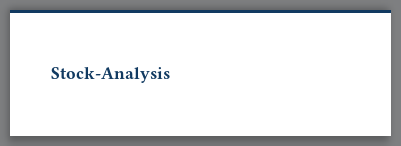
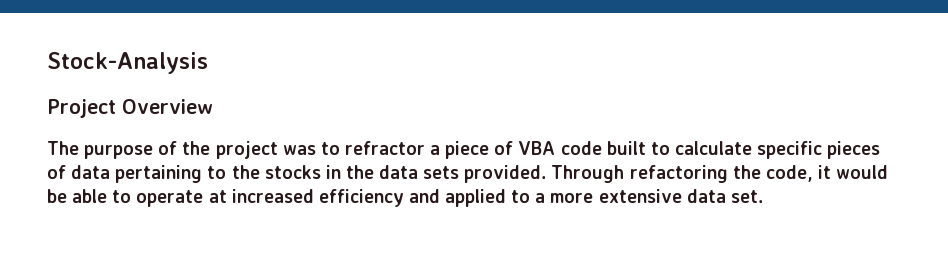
(170, 75) none -> [47,99,213,118] [47,141,881,159] [47,165,889,183] [47,189,763,207] // Project Overview // The purpose of the project was to refractor a piece of VBA code built to calculate specific pieces of data pertaining to the stocks in the data sets provided. Through refactoring the code, it would be able to operate at increased efficiency and applied to a more extensive data set.

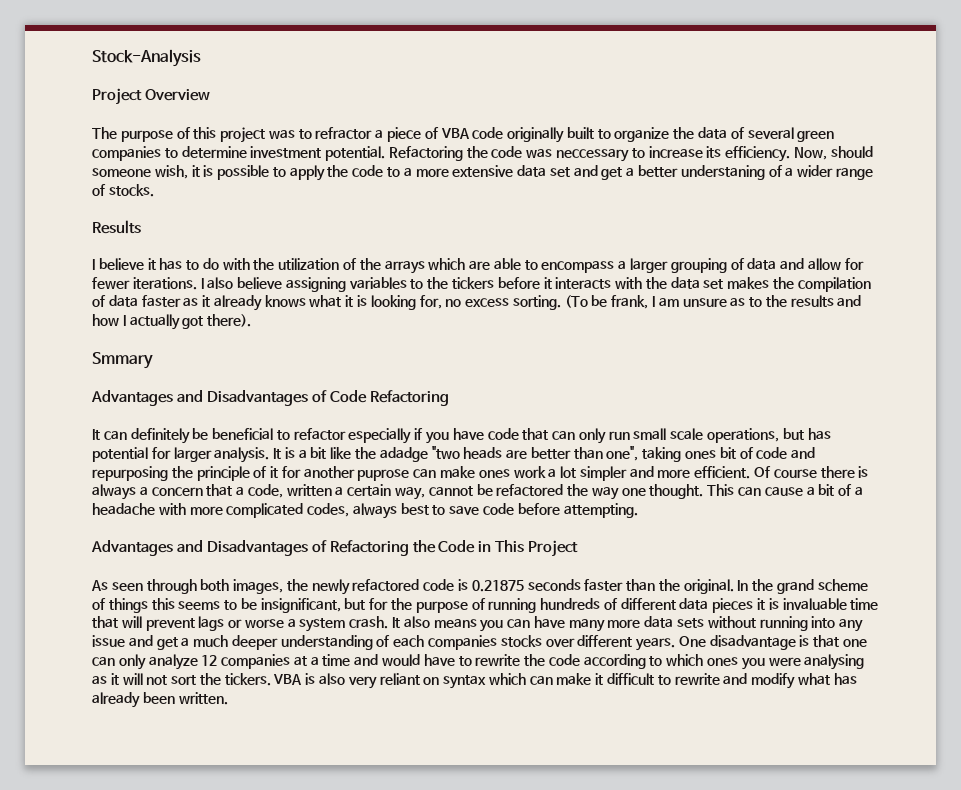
[182,141,211,155] the -> [193,127,217,139] this
(602, 148) none -> [507,127,565,143] originally
[674,141,881,159] [47,165,889,183] [47,189,507,207] calculate specific pieces of data pertaining to the stocks in the data sets provided. Through refactoring the code, it would be able to operate at increased efficiency and applied -> [614,127,835,142] [92,146,873,162] [92,165,384,181] organize the data of several green companies to determine investment potential. Refactoring the code was neccessary to increase its efficiency. Now, should someone wish, it is possible to apply the code
[730,190,763,203] set. -> [549,165,873,180] [92,184,154,197] [92,220,141,234] [92,258,864,274] [92,277,871,292] [92,295,862,311] [92,314,252,330] [92,352,153,369] [91,390,449,406] [92,428,831,444] [92,446,816,463] [92,466,869,481] [92,484,863,500] [92,503,638,519] [91,540,579,557] [91,579,868,595] [92,598,879,613] [92,616,864,632] [92,635,868,651] [92,654,865,670] [92,673,857,689] [92,692,228,708] set and get a better understaning of a wider range of stocks. // Results // I believe it has to do with the utilization of the arrays which are able to encompass a larger grouping of data and allow for fewer iterations. I also believe assigning variables to the tickers before it interacts with the data set makes the compilation of data faster as it already knows what it is looking for, no excess sorting. (To be frank, I am unsure as to the results and how I actually got there). // Smmary // Advantages and Disadvantages of Code Refactoring // It can definitely be beneficial to refactor especially if you have code that can only run small scale operations, but has potential for larger analysis. It is a bit like the adadge "two heads are better than one", taking ones bit of code and repurposing the principle of it for another puprose can make ones work a lot simpler and more efficient. Of course there is always a concern that a code, written a certain way, cannot be refactored the way one thought. This can cause a bit of a headache with more complicated codes, always best to save code before attempting. // Advantages and Disadvantages of Refactoring the Code in This Project // As seen through both images, the newly refactored code is 0.21875 seconds faster than the original. In the grand scheme of things this seems to be insignificant, but for the purpose of running hundreds of different data pieces it is invaluable time that will prevent lags or worse a system crash. It also means you can have many more data sets without running into any issue and get a much deeper understanding of each companies stocks over different years. One disadvantage is that one can only analyze 12 companies at a time and would have to rewrite the code according to which ones you were analysing as it will not sort the tickers. VBA is also very reliant on syntax which can make it difficult to rewrite and modify what has already been written.

